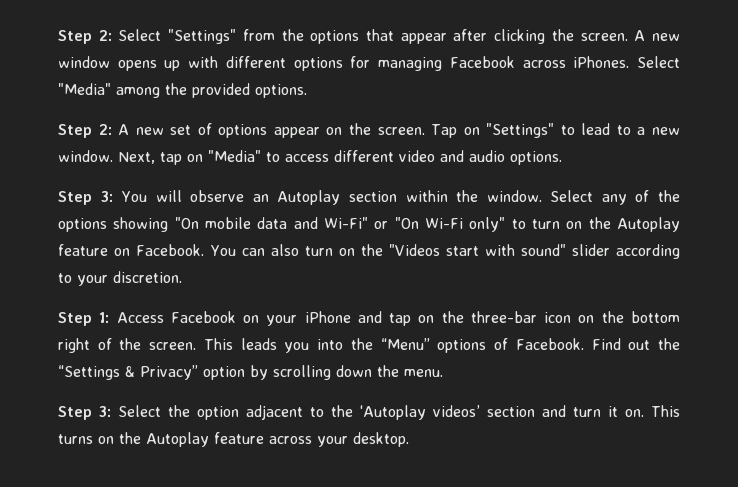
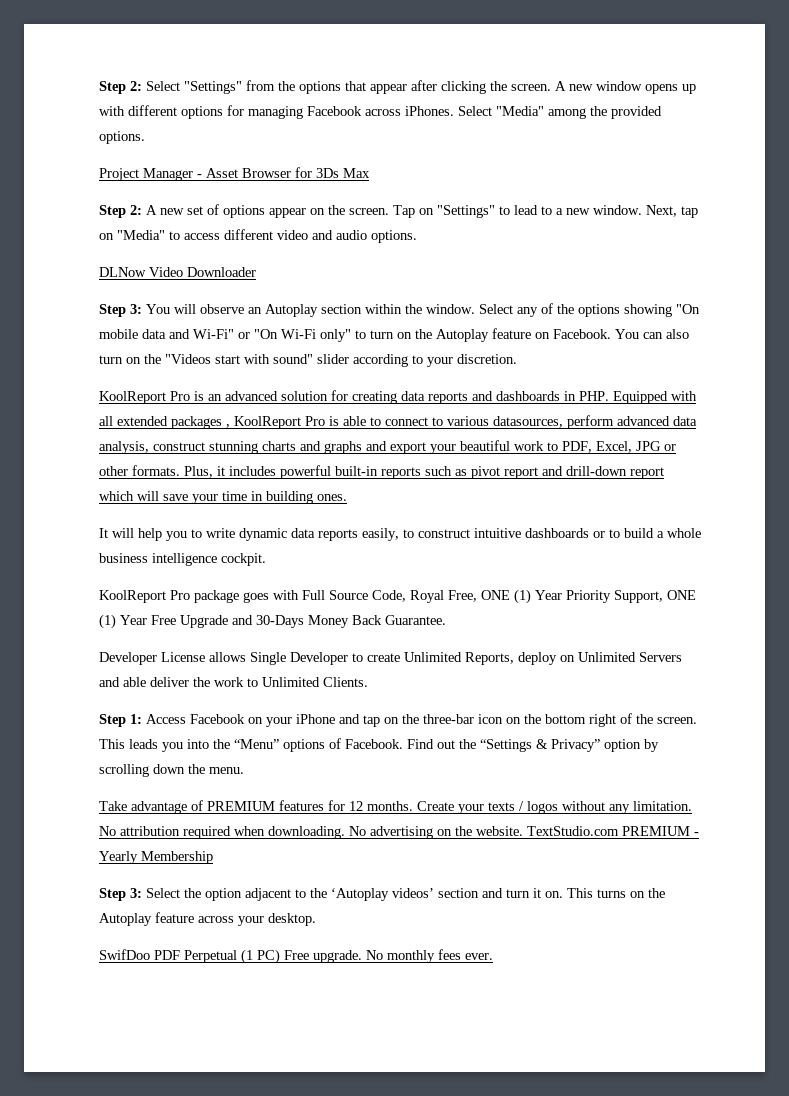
(307, 91) none -> [99,167,370,181] // Project Manager - Asset Browser for 3Ds Max
(562, 158) none -> [99,267,256,277] // DLNow Video Downloader
(182, 277) none -> [99,390,697,404] [99,415,697,429] [99,440,676,454] [99,465,664,479] [99,491,347,504] [99,528,701,541] [99,553,266,566] [99,589,696,604] [99,614,446,629] [99,652,682,665] [99,677,368,687] // KoolReport Pro is an advanced solution for creating data reports and dashboards in PHP. Equipped with all extended packages , KoolReport Pro is able to connect to various datasources, perform advanced data analysis, construct stunning charts and graphs and export your beautiful work to PDF, Excel, JPG or other formats. Plus, it includes powerful built-in reports such as pivot report and drill-down report which will save your time in building ones. // It will help you to write dynamic data reports easily, to construct intuitive dashboards or to build a whole business intelligence cockpit. // KoolReport Pro package goes with Full Source Code, Royal Free, ONE (1) Year Priority Support, ONE (1) Year Free Upgrade and 30-Days Money Back Guarantee. // Developer License allows Single Developer to create Unlimited Reports, deploy on Unlimited Servers and able deliver the work to Unlimited Clients.
(443, 373) none -> [99,800,692,814] [99,826,699,839] [99,851,213,864] // Take advantage of PREMIUM features for 12 months. Create your texts / logos without any limitation. No attribution required when downloading. No advertising on the website. TextStudio.com PREMIUM - Yearly Membership
(409, 439) none -> [99,949,493,964] // SwifDoo PDF Perpetual (1 PC) Free upgrade. No monthly fees ever.

